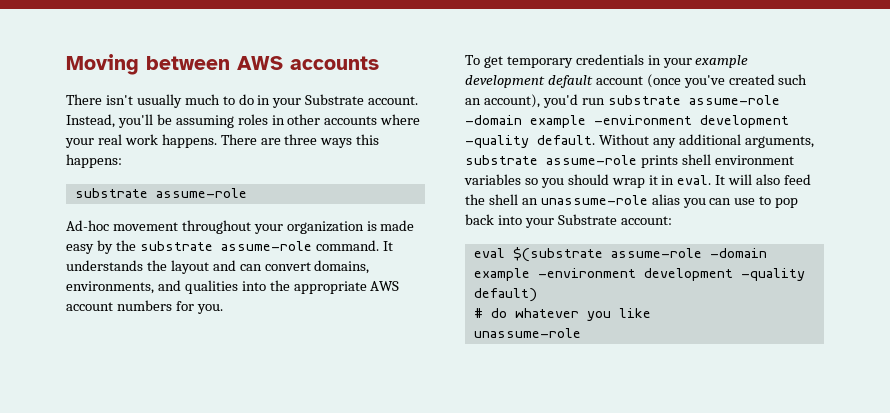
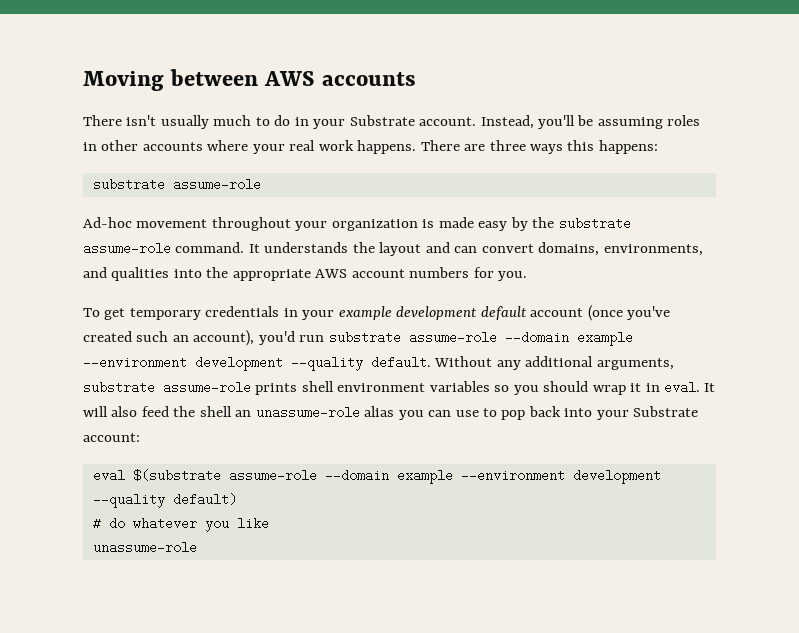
[465,115,789,128] [465,135,529,148] -domain example -environment development -quality -> [504,331,633,346] [83,356,363,371] --domain example --environment development --quality
[709,248,767,258] [473,268,805,281] -domain example -environment development -quality -> [324,469,661,484] [92,493,165,508] --domain example --environment development --quality

